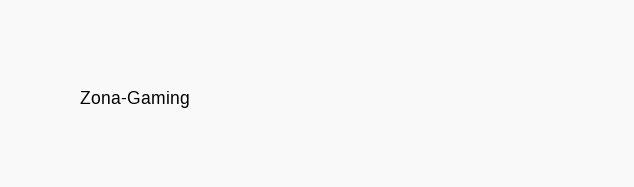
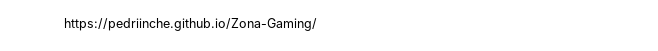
[80,91,190,108] Zona-Gaming -> [64,18,317,31] https://pedriinche.github.io/Zona-Gaming/

